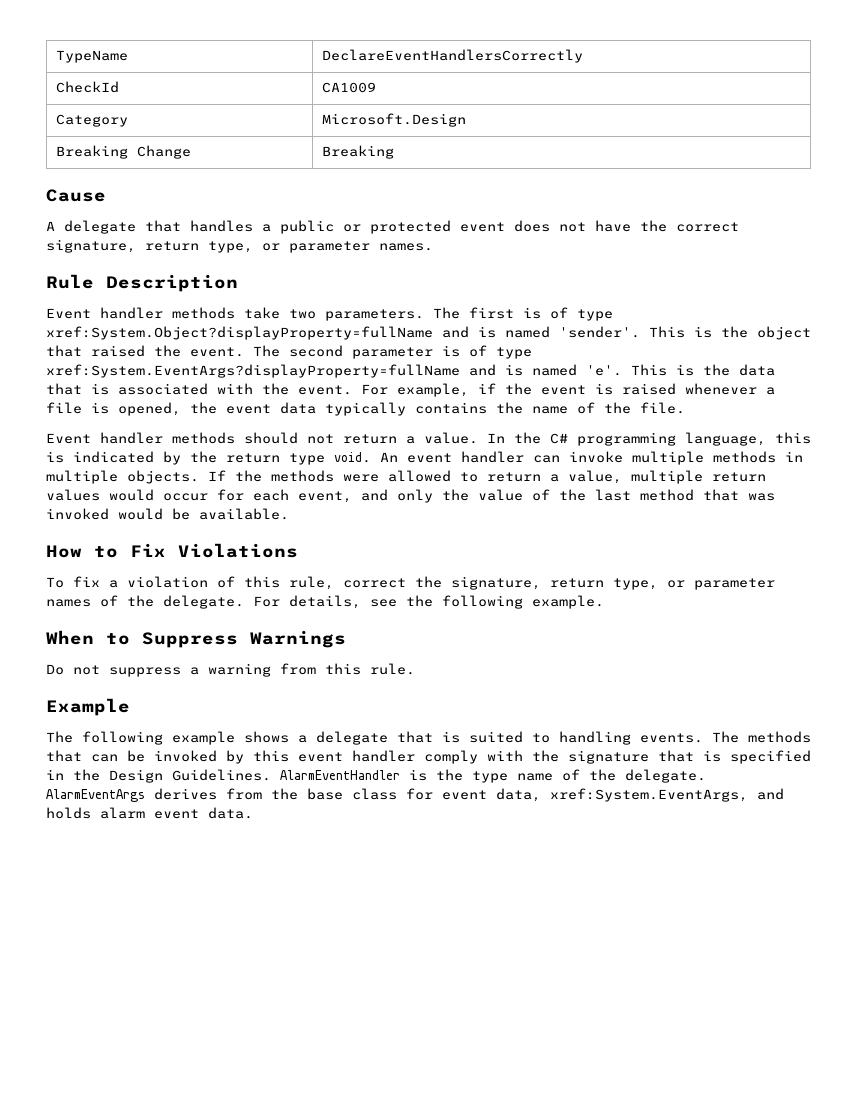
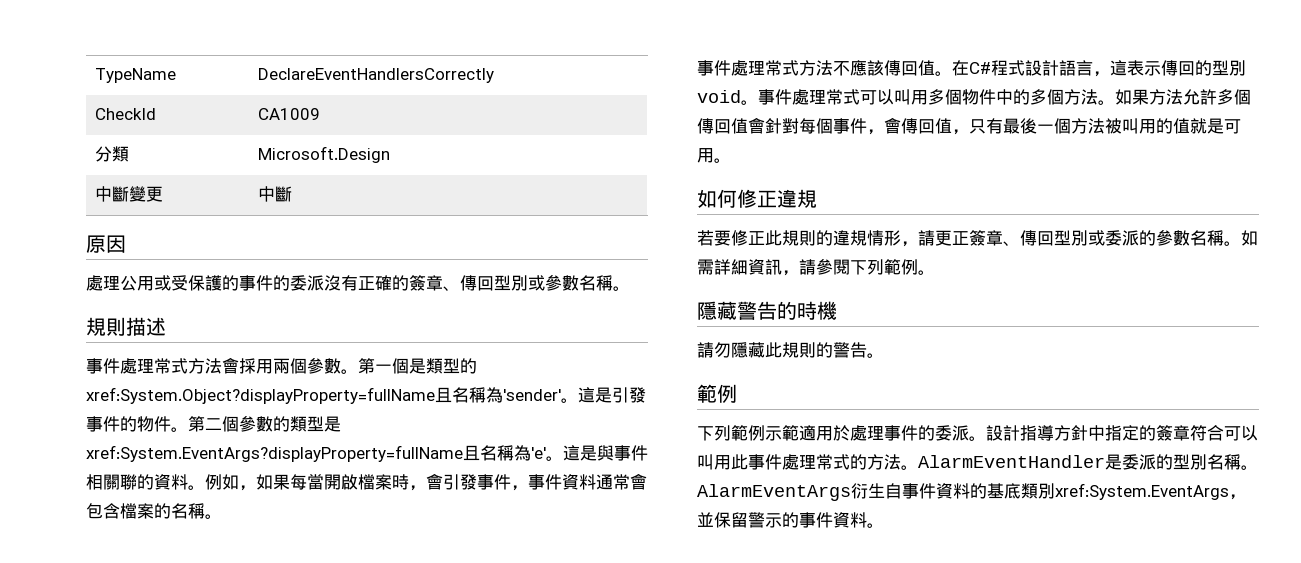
[55,114,128,127] Category -> [95,146,130,162] 分類
[55,145,191,159] [321,145,394,159] [46,189,106,202] [46,220,739,234] [46,239,433,253] [46,274,238,292] [46,307,613,321] [46,326,811,340] [46,345,532,359] [46,364,775,378] [46,383,775,397] [46,402,685,416] [46,432,811,446] [46,451,803,465] [46,470,766,484] [46,489,775,503] [46,508,289,520] [46,543,298,558] [46,576,775,590] [46,595,604,609] [46,630,346,648] [46,663,415,677] [46,698,130,716] [46,731,811,745] [46,750,811,764] [46,769,706,783] [46,788,784,802] [46,807,253,819] Breaking Change | Breaking // Cause // A delegate that handles a public or protected event does not have the correct signature, return type, or parameter names. // Rule Description // Event handler methods take two parameters. The first is of type xref:System.Object?displayProperty=fullName and is named 'sender'. This is the object that raised the event. The second parameter is of type xref:System.EventArgs?displayProperty=fullName and is named 'e'. This is the data that is associated with the event. For example, if the event is raised whenever a file is opened, the event data typically contains the name of the file. // Event handler methods should not return a value. In the C# programming language, this is indicated by the return type void. An event handler can invoke multiple methods in multiple objects. If the methods were allowed to return a value, multiple return values would occur for each event, and only the value of the last method that was invoked would be available. // How to Fix Violations // To fix a violation of this rule, correct the signature, return type, or parameter names of the delegate. For details, see the following example. // When to Suppress Warnings // Do not suppress a warning from this rule. // Example // The following example shows a delegate that is suited to handling events. The methods that can be invoked by this event handler comply with the signature that is specified in the Design Guidelines. AlarmEventHandler is the type name of the delegate. AlarmEventArgs derives from the base class for event data, xref:System.EventArgs, and holds alarm event data. -> [95,186,164,202] [258,186,293,202] [86,235,126,253] [86,274,630,291] [86,317,166,336] [86,357,477,374] [86,386,646,404] [86,415,341,432] [86,444,648,462] [86,473,647,491] [86,503,222,519] [697,59,1246,77] [697,89,1251,105] [697,117,1241,135] [697,148,731,163] [697,189,817,208] [697,229,1258,247] [697,258,935,276] [697,301,837,320] [697,342,884,358] [697,384,737,403] [697,425,1258,441] [697,454,1258,470] [697,483,1246,501] [697,512,884,528] 中斷變更 | 中斷 // 原因 // 處理公用或受保護的事件的委派沒有正確的簽章、傳回型別或參數名稱。 // 規則描述 // 事件處理常式方法會採用兩個參數。第一個是類型的xref:System.Object?displayProperty=fullName且名稱為'sender'。這是引發事件的物件。第二個參數的類型是xref:System.EventArgs?displayProperty=fullName且名稱為'e'。這是與事件相關聯的資料。例如，如果每當開啟檔案時，會引發事件，事件資料通常會包含檔案的名稱。 // 事件處理常式方法不應該傳回值。在C#程式設計語言，這表示傳回的型別void。事件處理常式可以叫用多個物件中的多個方法。如果方法允許多個傳回值會針對每個事件，會傳回值，只有最後一個方法被叫用的值就是可用。 // 如何修正違規 // 若要修正此規則的違規情形，請更正簽章、傳回型別或委派的參數名稱。如需詳細資訊，請參閱下列範例。 // 隱藏警告的時機 // 請勿隱藏此規則的警告。 // 範例 // 下列範例示範適用於處理事件的委派。設計指導方針中指定的簽章符合可以叫用此事件處理常式的方法。AlarmEventHandler是委派的型別名稱。AlarmEventArgs衍生自事件資料的基底類別xref:System.EventArgs，並保留警示的事件資料。

